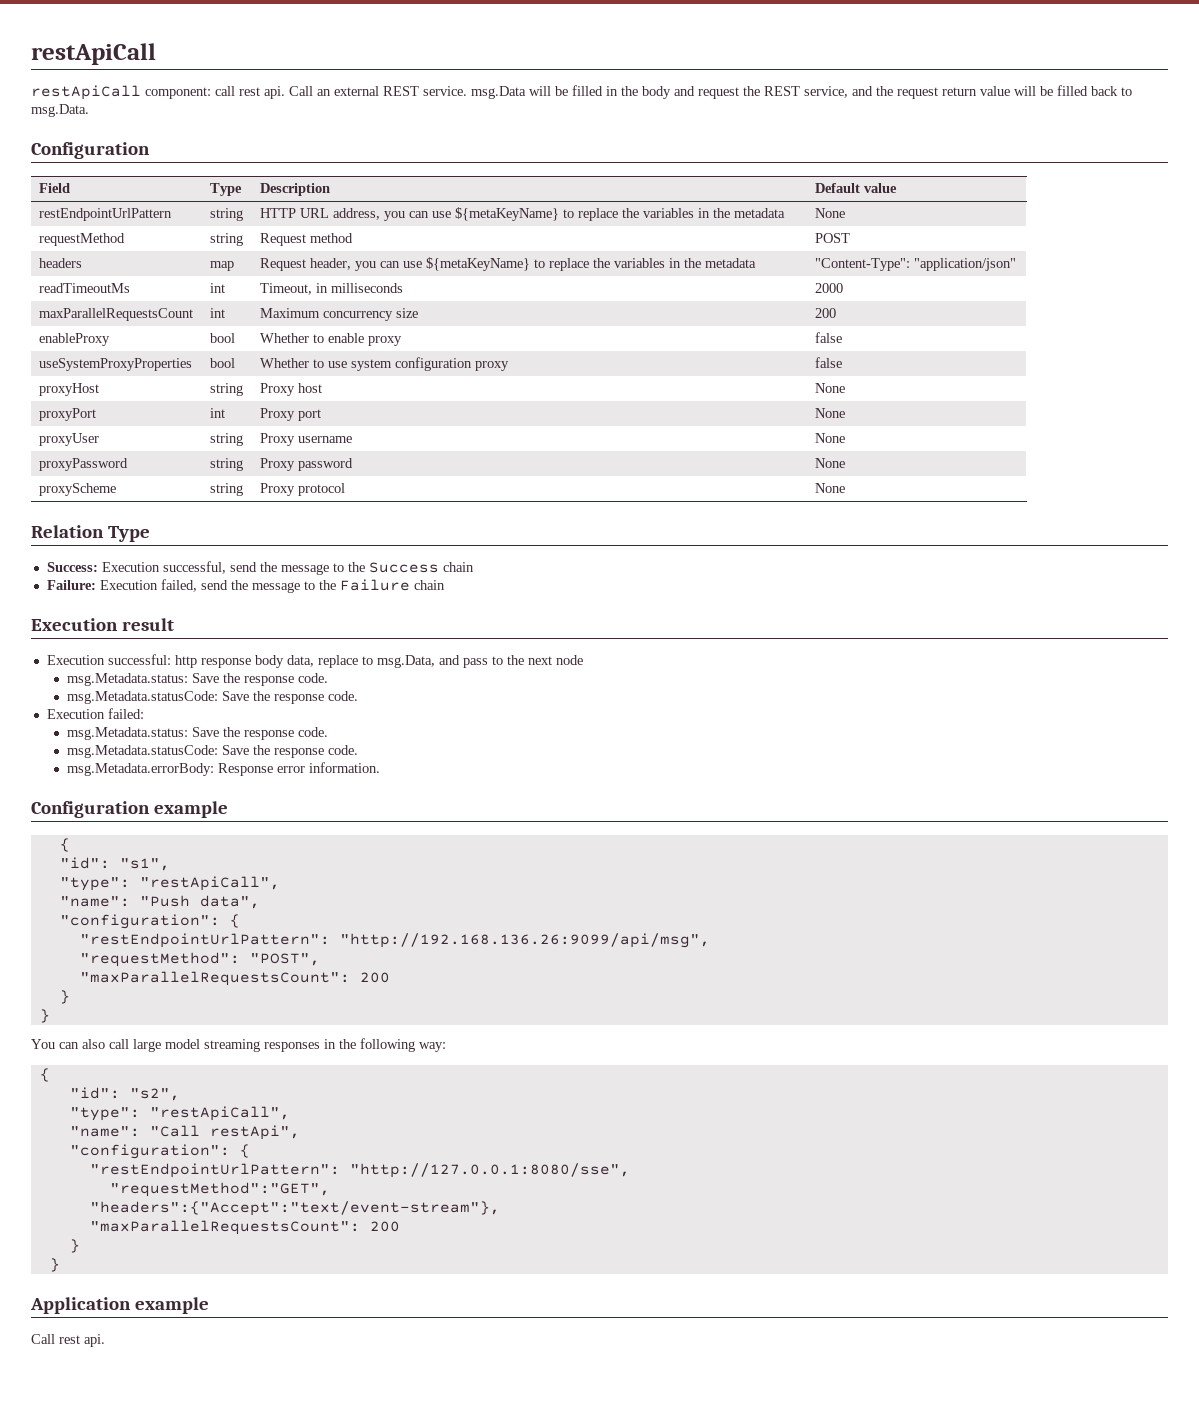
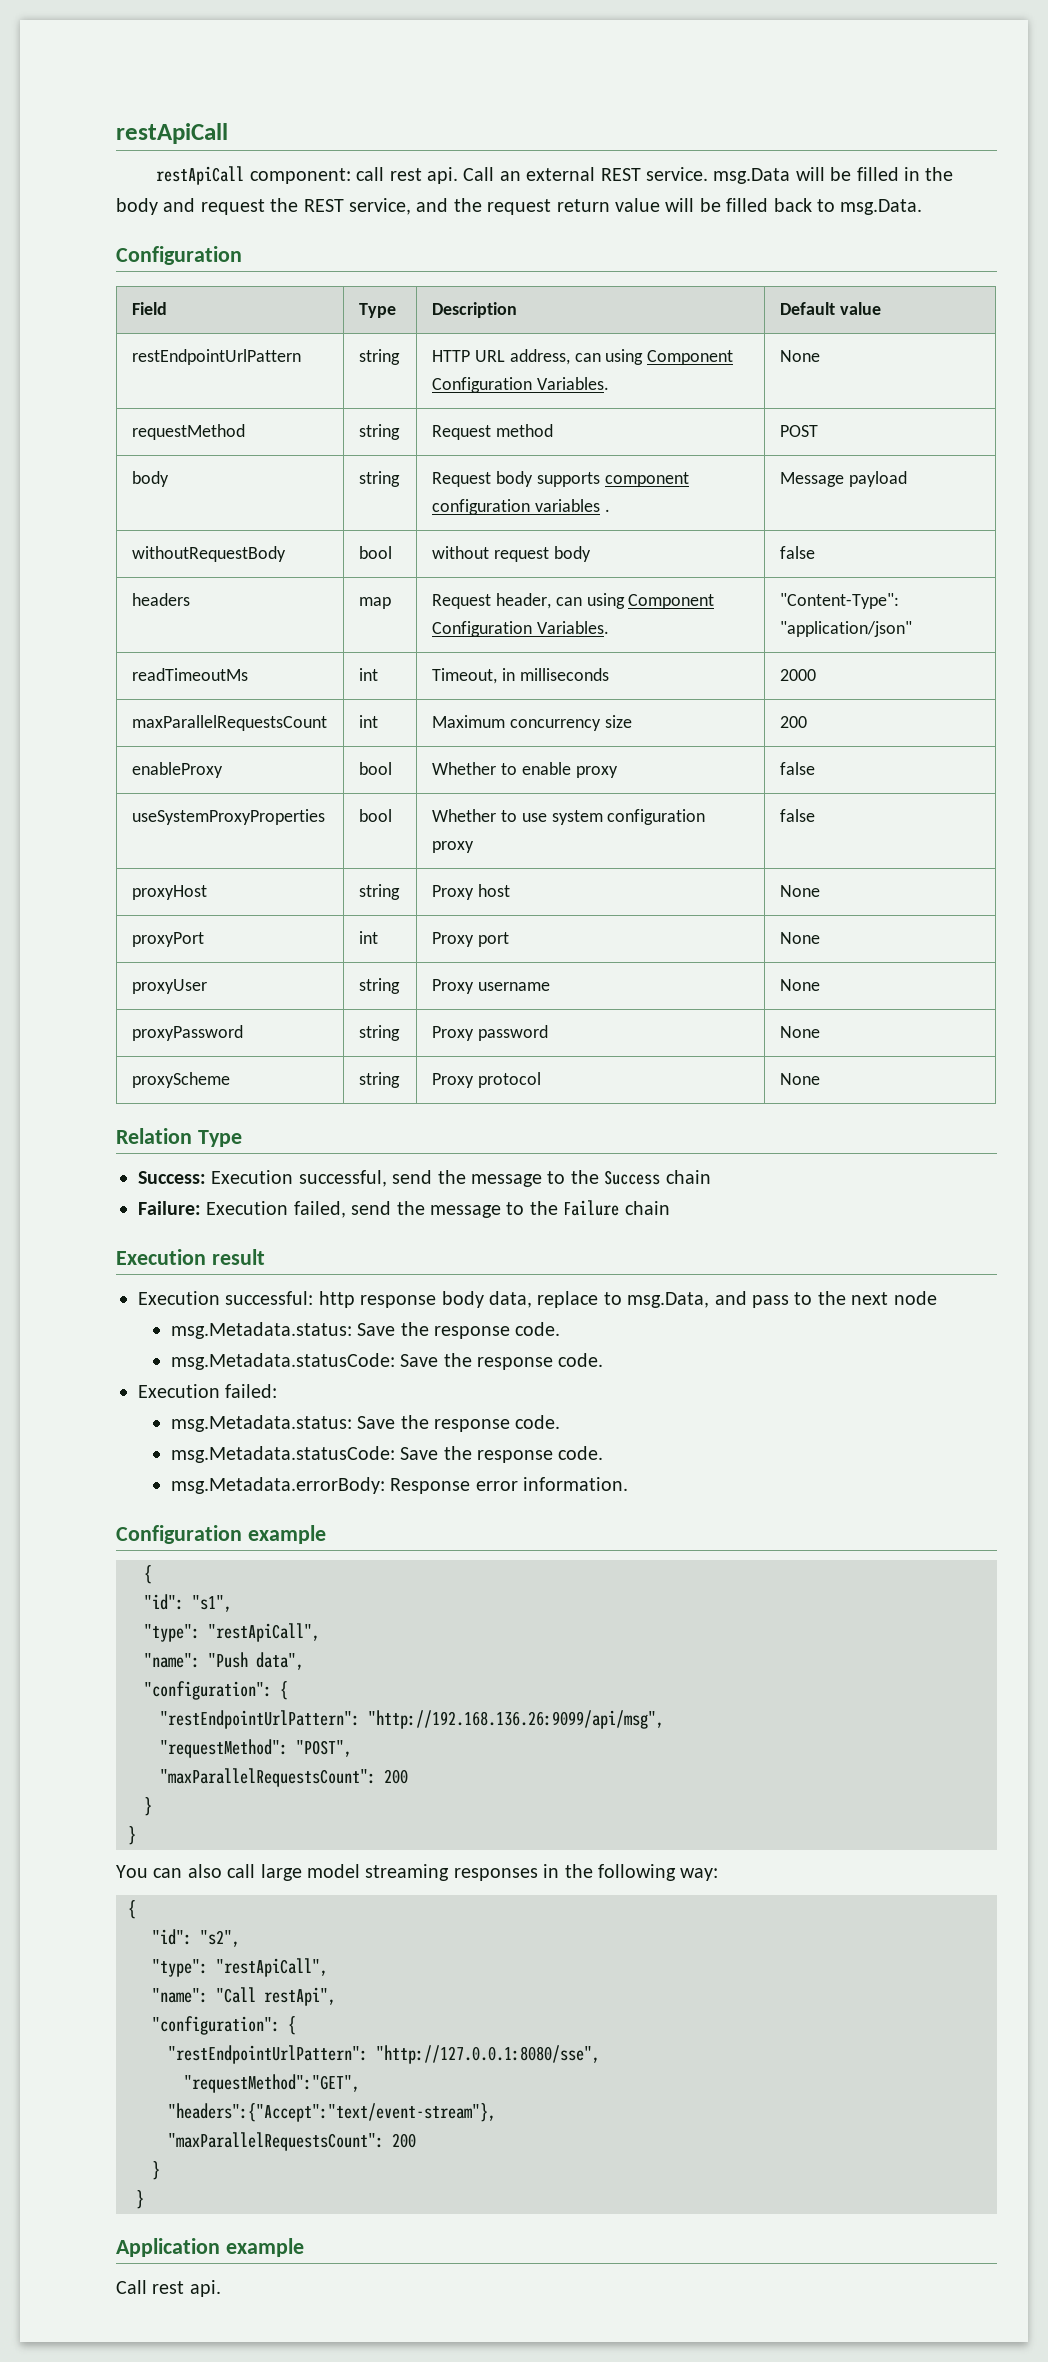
[384,207,786,221] you can use ${metaKeyName} to replace the variables in the metadata -> [574,349,734,365] [431,377,609,393] can using Component Configuration Variables.
[39,258,83,268] [210,261,235,271] [260,257,757,271] headers | map | Request header, you can use ${metaKeyName} to replace the variables in the metadata -> [131,471,169,487] [358,471,400,487] [431,471,689,487] [431,499,610,515] [779,471,907,487] [131,546,286,562] [358,546,392,559] [431,546,591,562] [779,546,815,559] [131,593,190,606] [358,597,391,609] [431,593,715,609] [431,621,609,637] body | string | Request body supports component configuration variables . | Message payload // withoutRequestBody | bool | without request body | false // headers | map | Request header, can using Component Configuration Variables.

